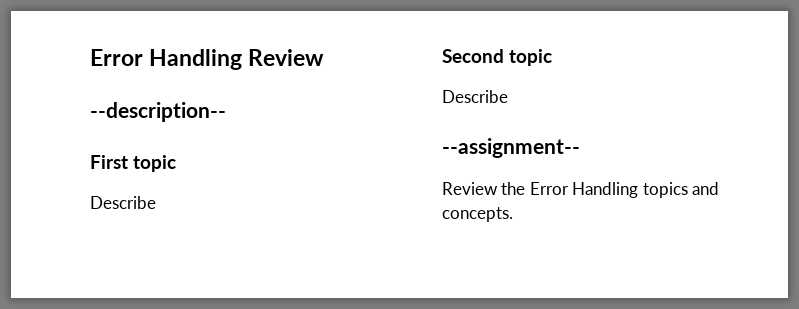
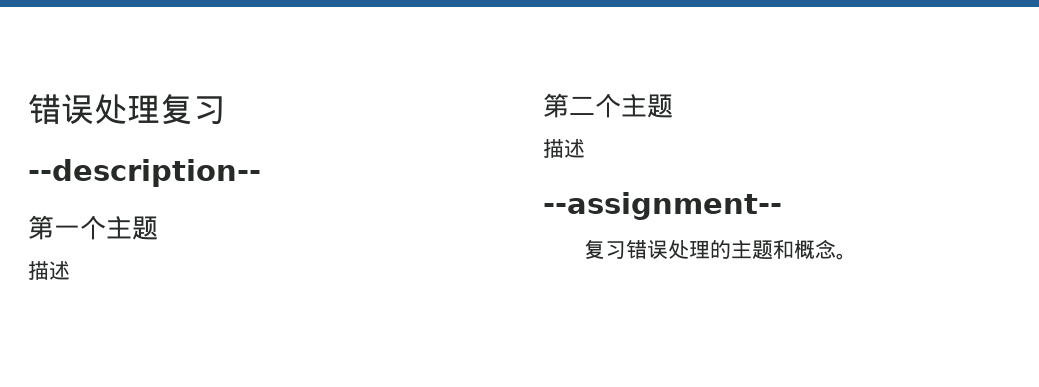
[90,49,325,70] [90,102,226,122] [90,155,177,172] [90,196,156,209] [442,49,553,66] [442,90,508,103] [442,138,580,158] [442,182,720,198] [442,207,513,222] Error Handling Review // --description-- // First topic // Describe // Second topic // Describe // --assignment-- // Review the Error Handling topics and concepts. -> [28,94,226,125] [28,159,261,187] [28,215,158,240] [28,261,70,280] [543,93,673,118] [543,139,585,158] [543,192,782,220] [583,239,857,260] 错误处理复习 // --description-- // 第一个主题 // 描述 // 第二个主题 // 描述 // --assignment-- // 复习错误处理的主题和概念。

